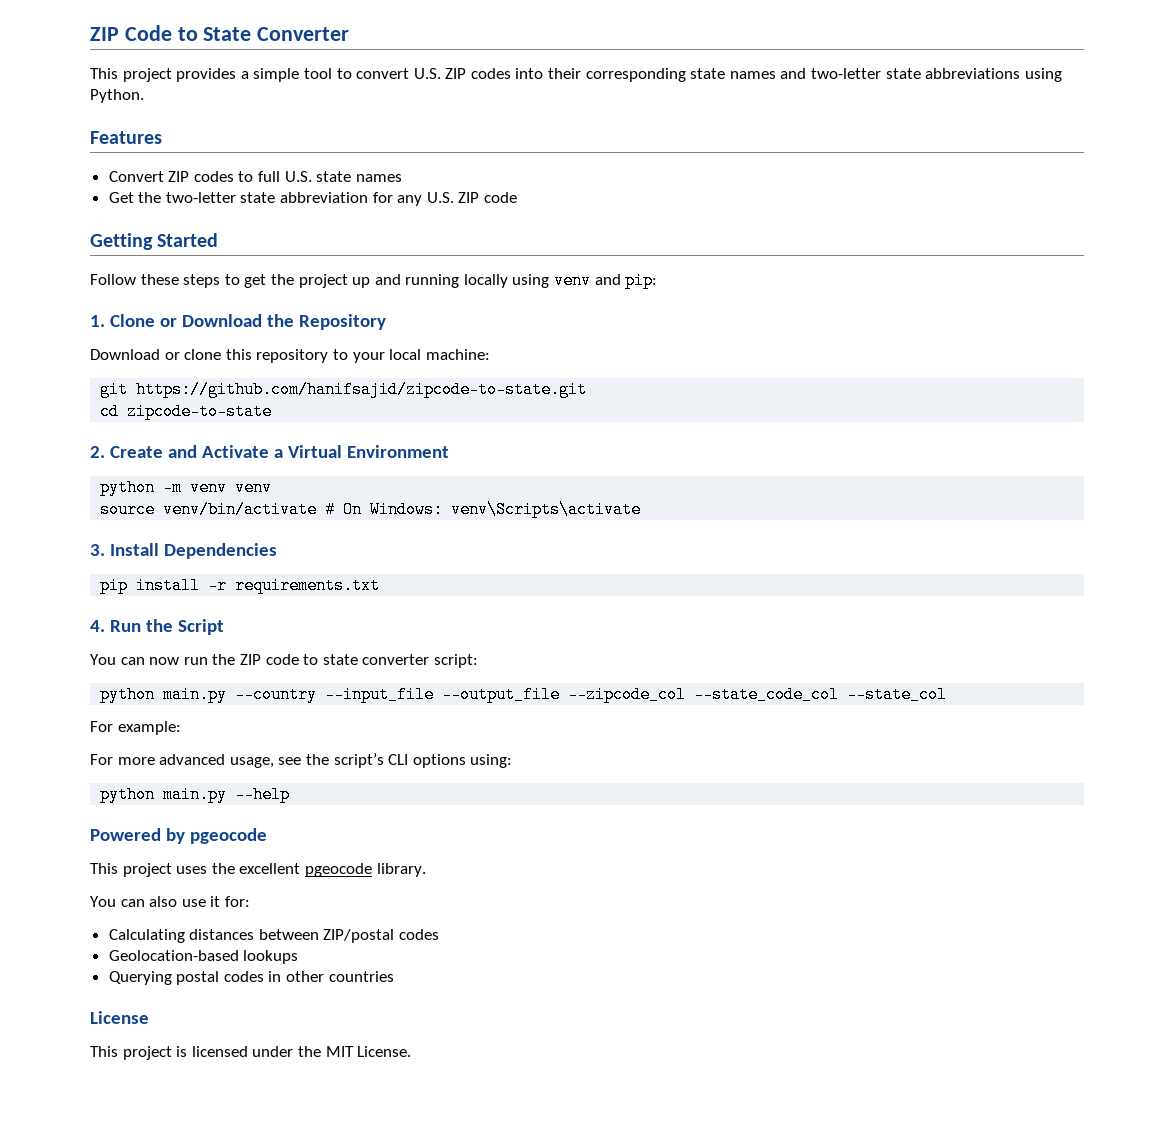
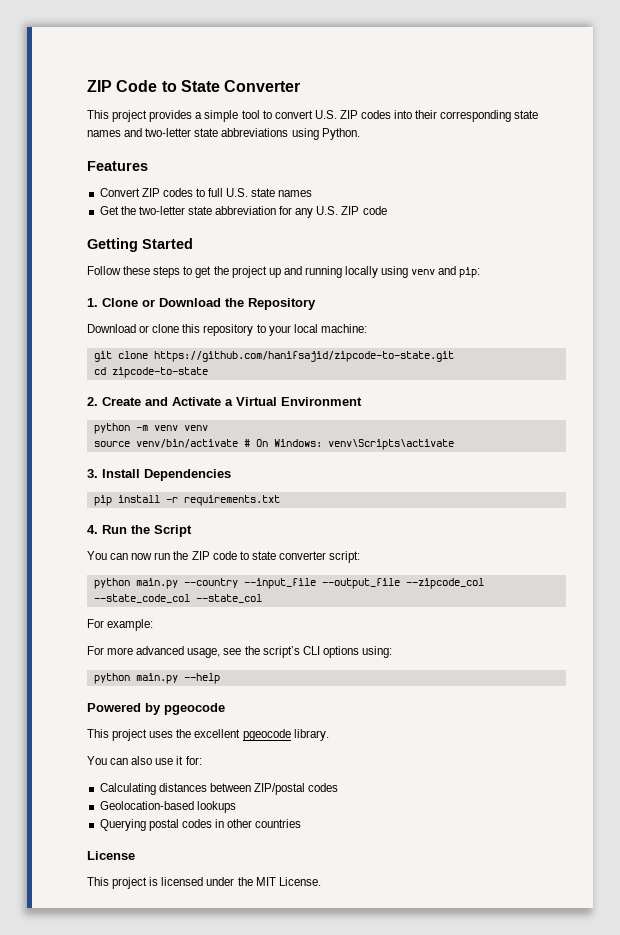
(129, 389) none -> [117,351,148,359] clone

